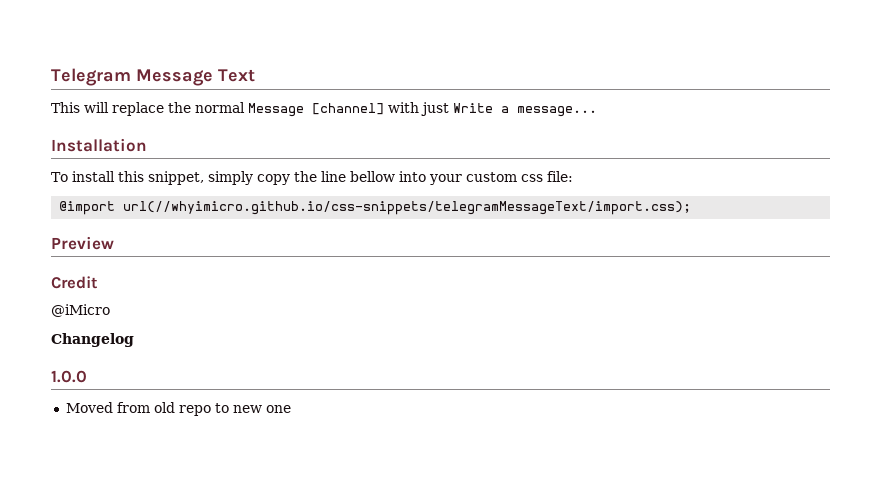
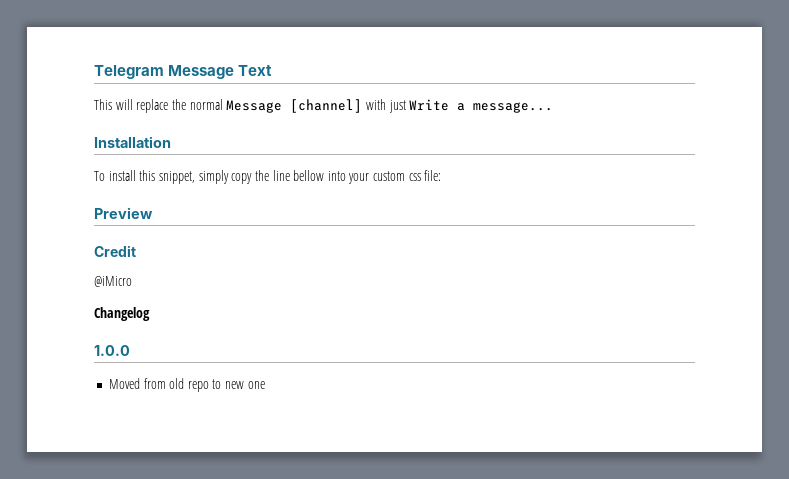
[59,201,692,215] // @import url(//whyimicro.github.io/css-snippets/telegramMessageText/import.css); -> (442, 175) none

